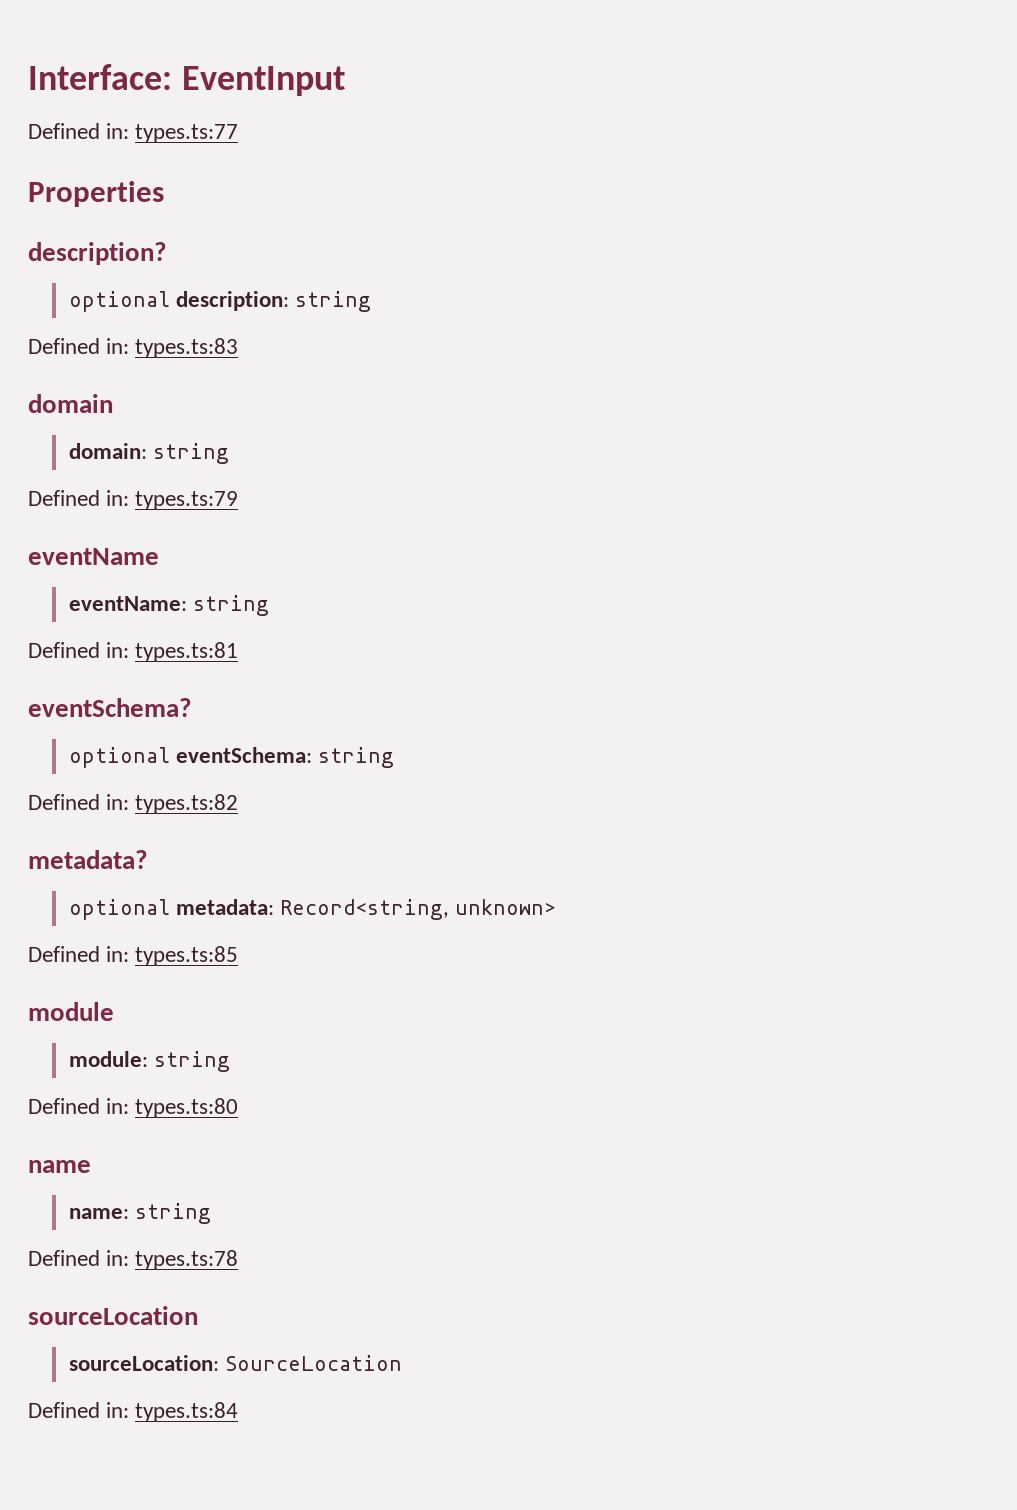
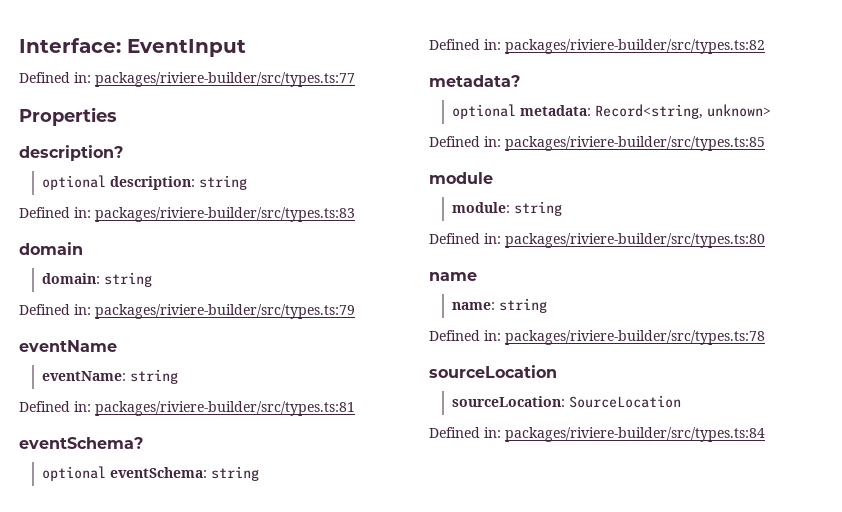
[135,124,239,143] types.ts:77 -> [95,72,355,87] packages/riviere-builder/src/types.ts:77
[135,338,239,358] types.ts:83 -> [95,207,355,222] packages/riviere-builder/src/types.ts:83
[135,491,239,510] types.ts:79 -> [95,304,355,319] packages/riviere-builder/src/types.ts:79
[135,642,239,662] types.ts:81 -> [95,401,355,416] packages/riviere-builder/src/types.ts:81
[135,794,239,814] types.ts:82 -> [505,39,765,54] packages/riviere-builder/src/types.ts:82
[135,946,239,966] types.ts:85 -> [505,136,765,151] packages/riviere-builder/src/types.ts:85
[135,1098,239,1118] types.ts:80 -> [505,233,765,248] packages/riviere-builder/src/types.ts:80
[135,1250,239,1270] types.ts:78 -> [505,330,765,345] packages/riviere-builder/src/types.ts:78
[135,1402,239,1422] types.ts:84 -> [505,427,765,442] packages/riviere-builder/src/types.ts:84

